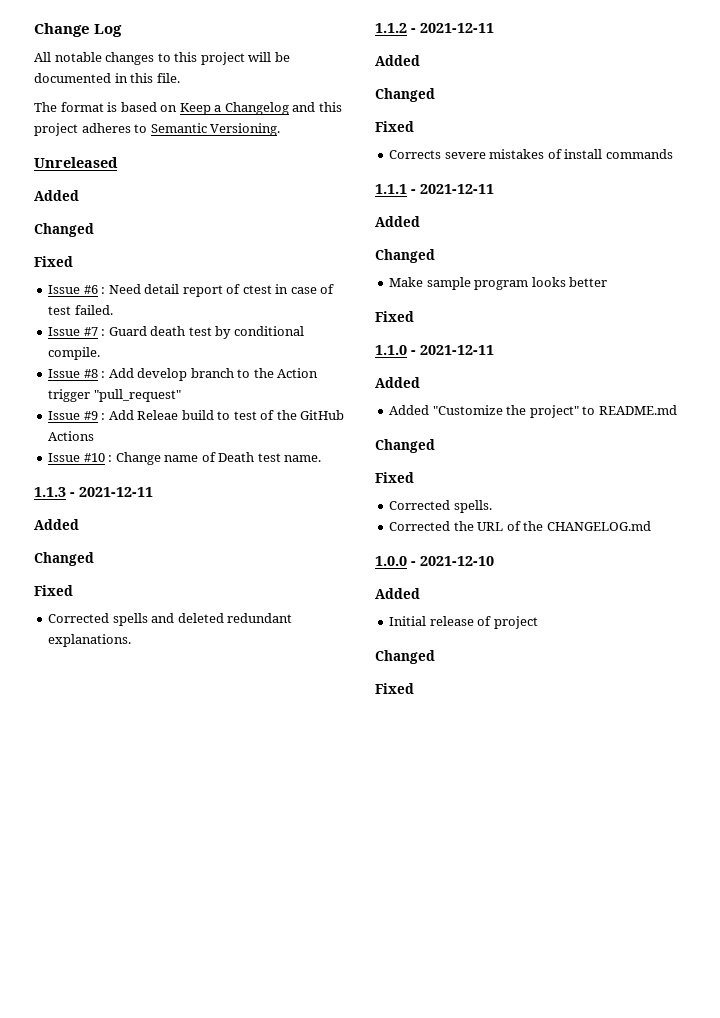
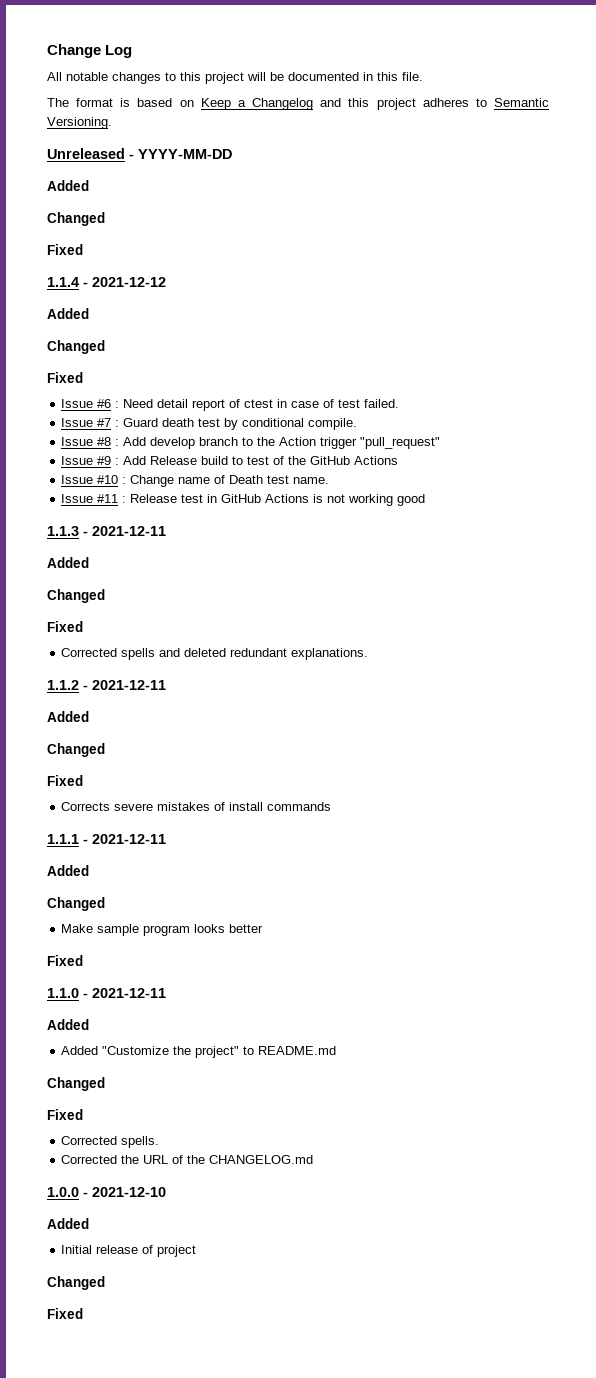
(118, 162) none -> [129,149,232,159] [47,180,89,191] [47,212,105,226] [47,244,83,255] [47,277,166,287] - YYYY-MM-DD // Added // Changed // Fixed // 1.1.4 - 2021-12-12
[137,410,179,420] Releae -> [150,456,198,465] Release
(322, 458) none -> [61,494,426,506] // Issue #11 : Release test in GitHub Actions is not working good

